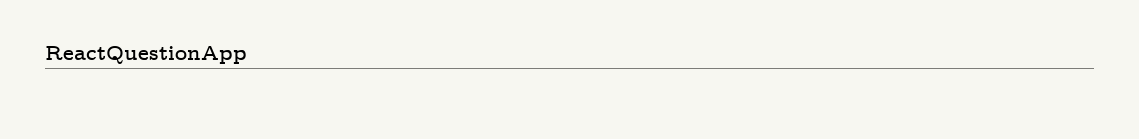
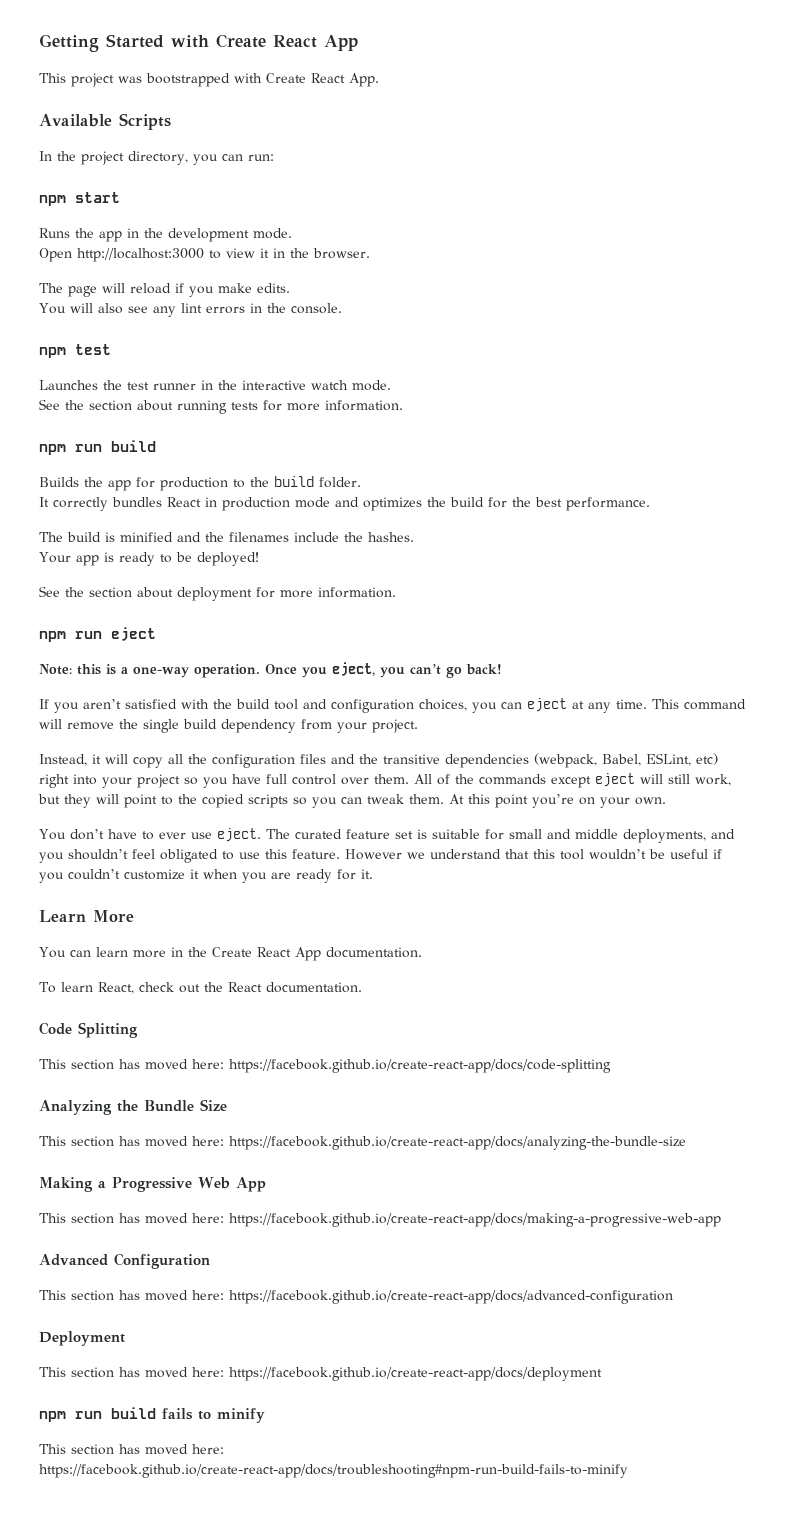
[45,46,247,64] ReactQuestionApp -> [39,34,358,52] [39,73,379,87] [39,113,171,130] [39,151,274,165] [39,192,120,206] [39,228,292,242] [39,248,370,262] [39,283,290,297] [39,303,342,317] [39,344,111,358] [39,380,391,391] [39,399,403,414] [39,440,156,455] [39,476,361,491] [39,497,650,511] [39,532,414,542] [39,552,259,566] [39,586,396,601] [39,627,156,642] [39,662,502,678] [39,698,746,713] [39,719,418,733] [39,753,718,768] [39,773,731,788] [38,794,666,808] [39,828,735,843] [39,849,722,863] [39,869,373,883] [39,910,134,922] [39,947,422,961] [39,982,362,994] [39,1022,138,1038] [39,1059,611,1073] [39,1099,227,1115] [39,1136,686,1150] [39,1177,266,1192] [39,1213,721,1227] [39,1253,210,1269] [39,1290,673,1304] [39,1331,125,1346] [39,1367,602,1381] [39,1407,265,1423] [39,1444,224,1455] [39,1464,628,1478] Getting Started with Create React App // This project was bootstrapped with Create React App. // Available Scripts // In the project directory, you can run: // npm start // Runs the app in the development mode. // Open http://localhost:3000 to view it in the browser. // The page will reload if you make edits. // You will also see any lint errors in the console. // npm test // Launches the test runner in the interactive watch mode. // See the section about running tests for more information. // npm run build // Builds the app for production to the build folder. // It correctly bundles React in production mode and optimizes the build for the best performance. // The build is minified and the filenames include the hashes. // Your app is ready to be deployed! // See the section about deployment for more information. // npm run eject // Note: this is a one-way operation. Once you eject, you can’t go back! // If you aren’t satisfied with the build tool and configuration choices, you can eject at any time. This command will remove the single build dependency from your project. // Instead, it will copy all the configuration files and the transitive dependencies (webpack, Babel, ESLint, etc) right into your project so you have full control over them. All of the commands except eject will still work, but they will point to the copied scripts so you can tweak them. At this point you’re on your own. // You don’t have to ever use eject. The curated feature set is suitable for small and middle deployments, and you shouldn’t feel obligated to use this feature. However we understand that this tool wouldn’t be useful if you couldn’t customize it when you are ready for it. // Learn More // You can learn more in the Create React App documentation. // To learn React, check out the React documentation. // Code Splitting // This section has moved here: https://facebook.github.io/create-react-app/docs/code-splitting // Analyzing the Bundle Size // This section has moved here: https://facebook.github.io/create-react-app/docs/analyzing-the-bundle-size // Making a Progressive Web App // This section has moved here: https://facebook.github.io/create-react-app/docs/making-a-progressive-web-app // Advanced Configuration // This section has moved here: https://facebook.github.io/create-react-app/docs/advanced-configuration // Deployment // This section has moved here: https://facebook.github.io/create-react-app/docs/deployment // npm run build fails to minify // This section has moved here: https://facebook.github.io/create-react-app/docs/troubleshooting#npm-run-build-fails-to-minify

